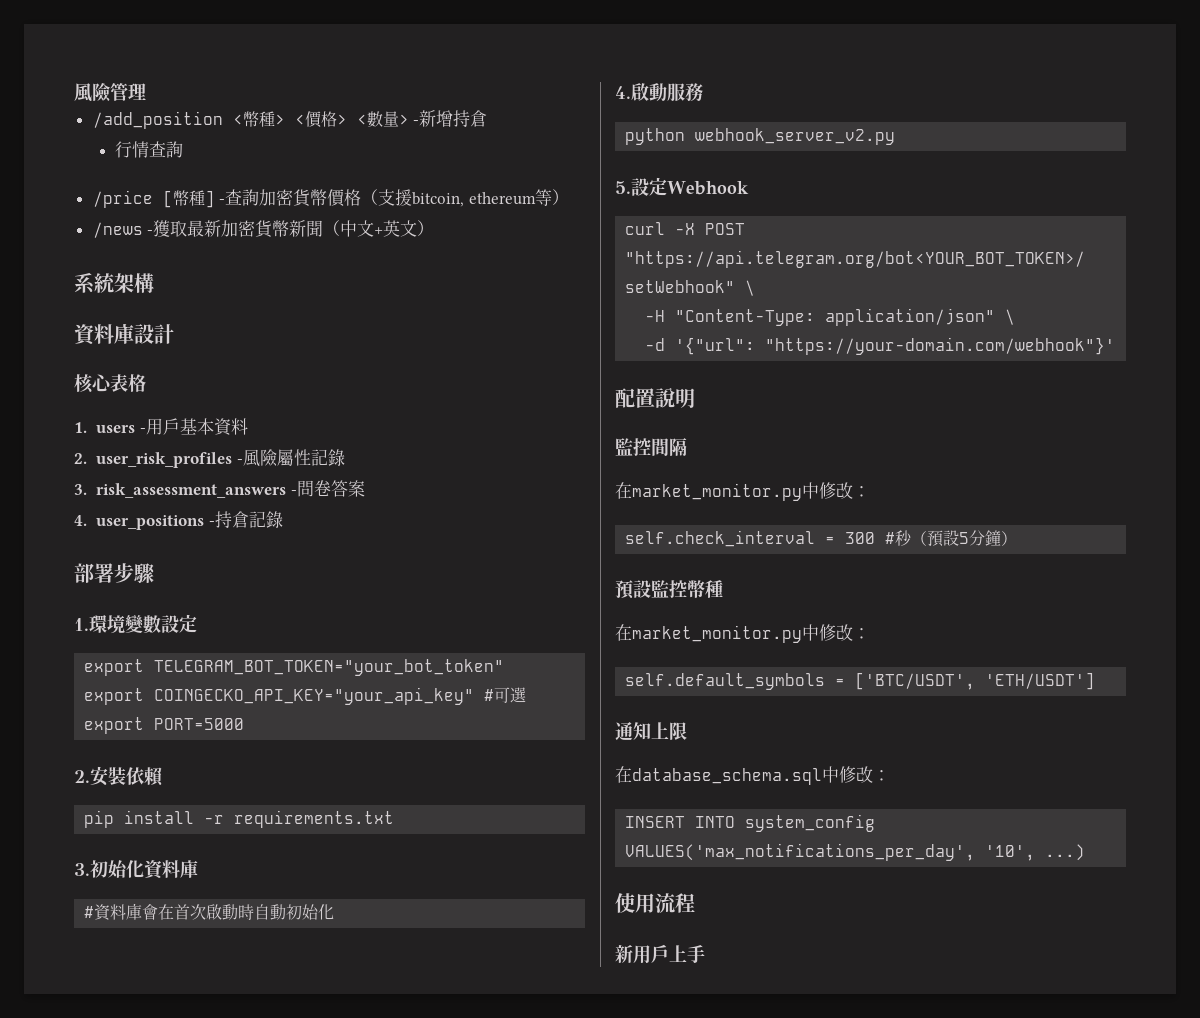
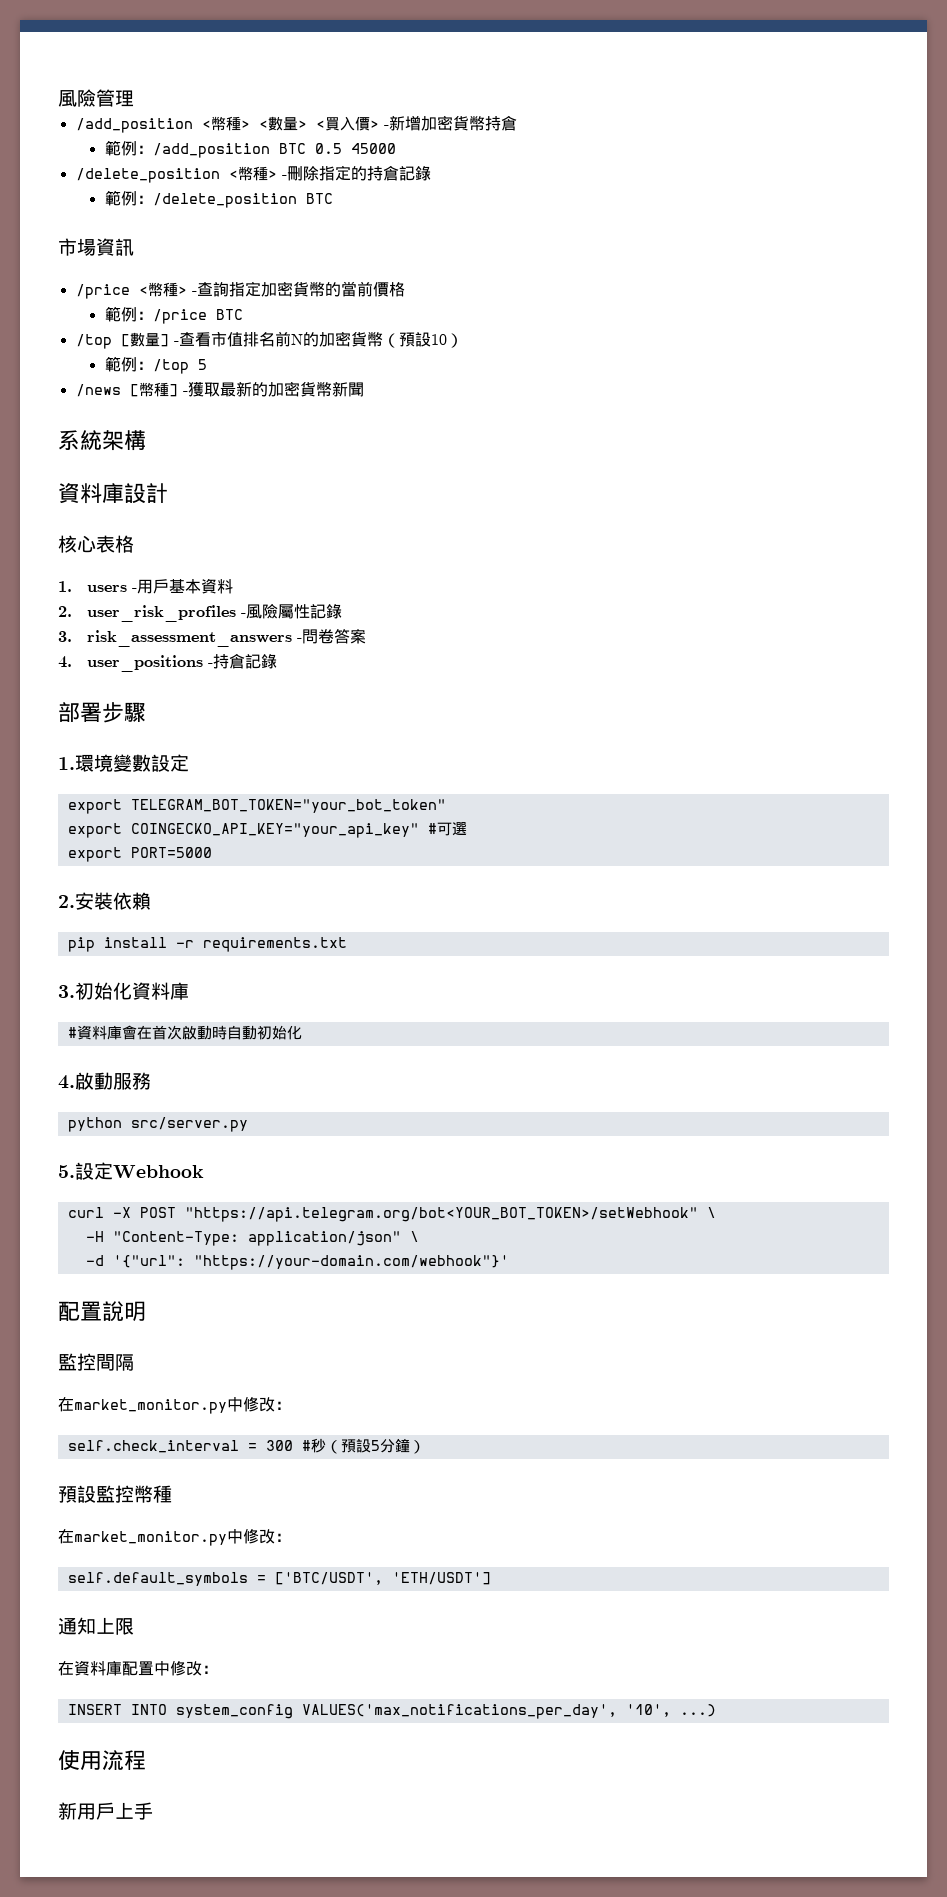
[304,111,399,128] 價格> <數量 -> [267,116,370,131] 數量> <買入價
(454, 118) none -> [420,115,485,131] 加密貨幣
[114,141,183,158] [92,189,569,208] [92,222,143,238] 行情查詢 // /price [幣種] -查詢加密貨幣價格（支援bitcoin, ethereum等） // /news -> [104,140,396,158] [75,165,431,183] [104,190,333,208] [58,238,134,256] [75,281,405,299] [104,306,243,324] [75,331,463,349] [104,356,207,374] [75,382,178,397] 範例：/add_position BTC 0.5 45000 // /delete_position <幣種> -刪除指定的持倉記錄 // 範例：/delete_position BTC // 市場資訊 // /price <幣種> -查詢指定加密貨幣的當前價格 // 範例：/price BTC // /top [數量] -查看市值排名前N的加密貨幣（預設10） // 範例：/top 5 // /news [幣種]
(222, 228) none -> [251,382,268,397] 的
[323,220,435,237] （中文+英文） -> (364, 389) none
[695,128,896,145] webhook_server_v2.py -> [130,1117,248,1132] src/server.py
[632,768,822,785] database_schema.sql -> [74,1660,154,1676] 資料庫配置

